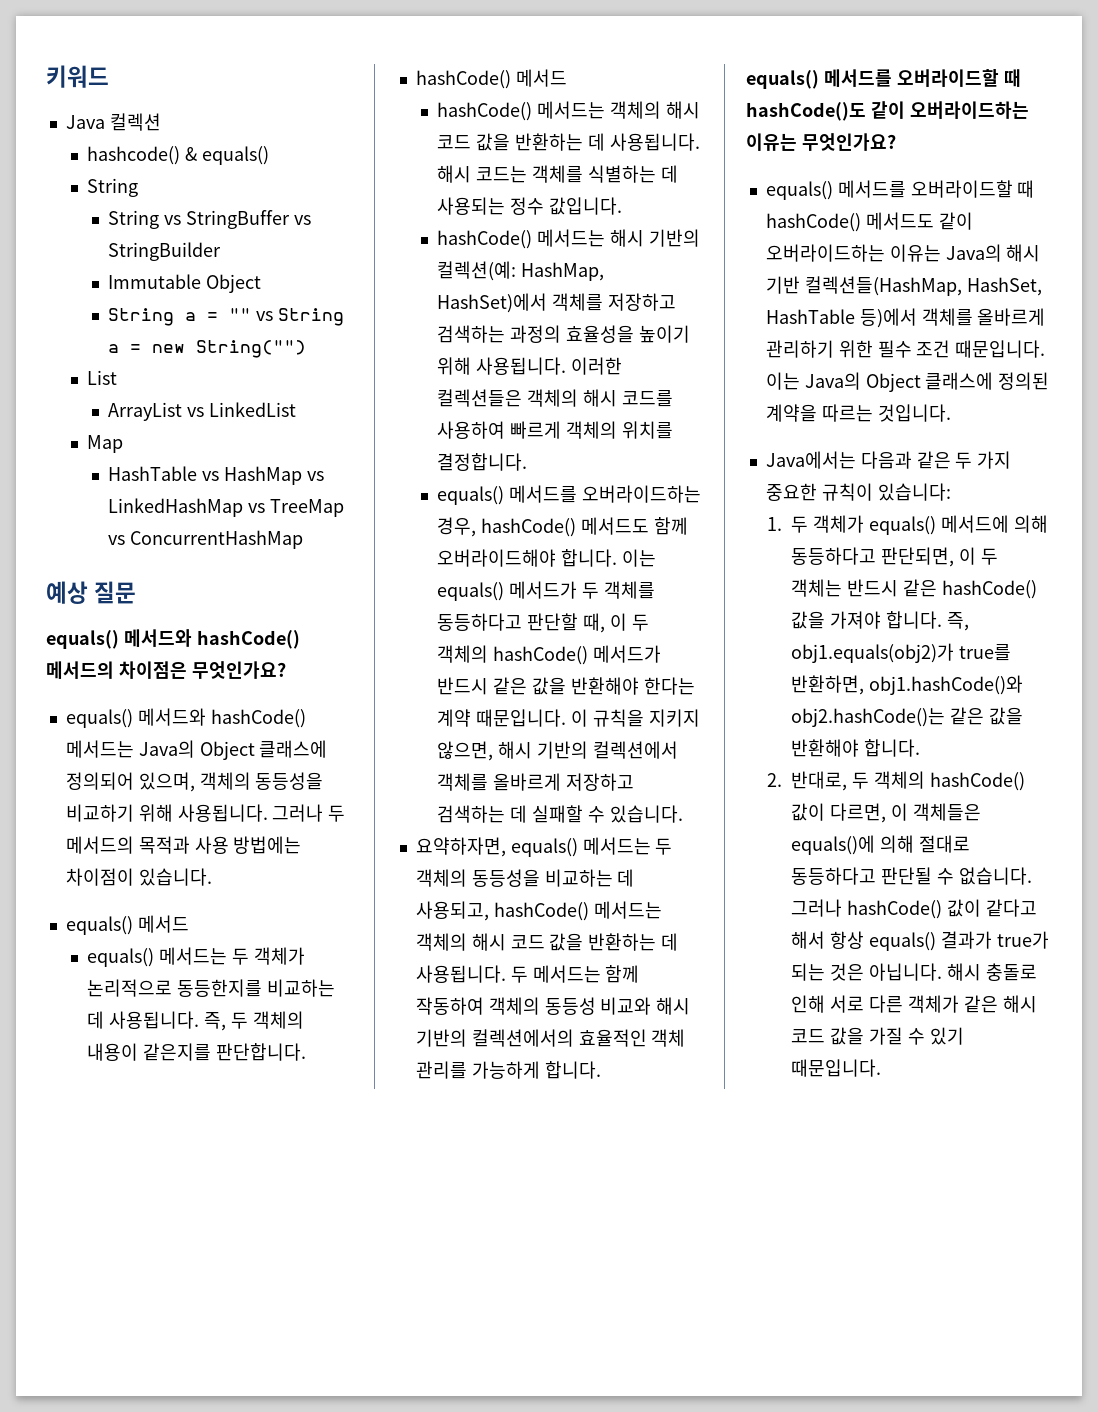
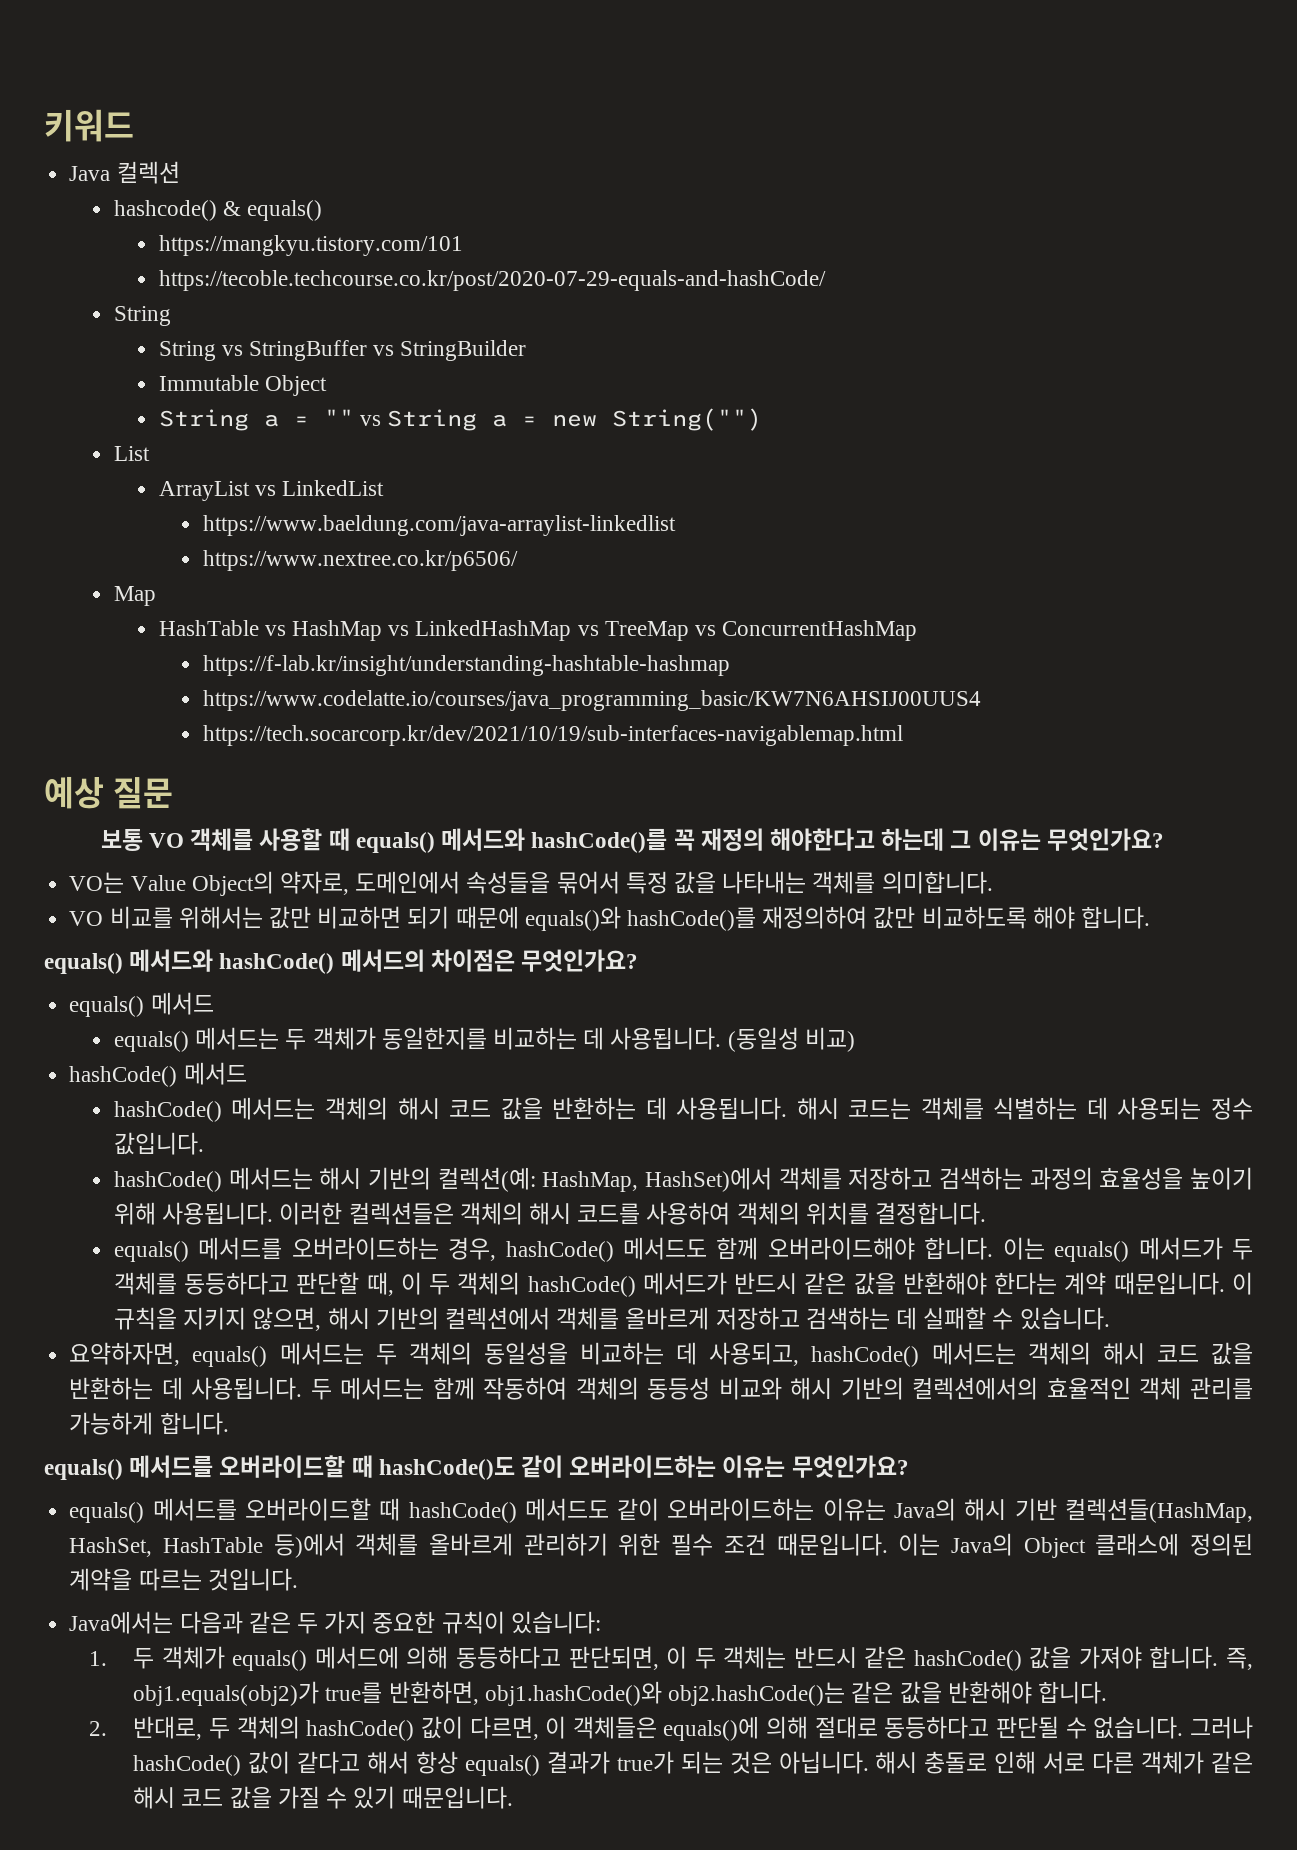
(269, 155) none -> [158,235,463,256] [158,270,826,291] // https://mangkyu.tistory.com/101 // https://tecoble.techcourse.co.kr/post/2020-07-29-equals-and-hashCode/
(297, 409) none -> [203,515,677,536] [203,550,519,571] // https://www.baeldung.com/java-arraylist-linkedlist // https://www.nextree.co.kr/p6506/
(304, 539) none -> [203,655,731,676] [203,690,982,711] [203,725,904,746] // https://f-lab.kr/insight/understanding-hashtable-hashmap // https://www.codelatte.io/courses/java_programming_basic/KW7N6AHSIJ00UUS4 // https://tech.socarcorp.kr/dev/2021/10/19/sub-interfaces-navigablemap.html
(137, 592) none -> [100,828,1164,853] [69,871,993,896] [69,906,1151,931] // 보통 VO 객체를 사용할 때 equals() 메서드와 hashCode()를 꼭 재정의 해야한다고 하는데 그 이유는 무엇인가요? // VO는 Value Object의 약자로, 도메인에서 속성들을 묶어서 특정 값을 나타내는 객체를 의미합니다. // VO 비교를 위해서는 값만 비교하면 되기 때문에 equals()와 hashCode()를 재정의하여 값만 비교하도록 해야 합니다.
[65,708,306,728] [65,740,328,760] [65,772,324,792] [65,804,346,822] [65,836,302,854] [65,868,212,886] // equals() 메서드와 hashCode() 메서드는 Java의 Object 클래스에 정의되어 있으며, 객체의 동등성을 비교하기 위해 사용됩니다. 그러나 두 메서드의 목적과 사용 방법에는 차이점이 있습니다. -> (639, 960) none
[87,979,262,997] 논리적으로 동등한지를 -> [381,1027,487,1050] 동일한지를
[203,1011,304,1031] [87,1043,306,1061] 즉, 두 객체의 내용이 같은지를 판단합니다. -> [727,1027,855,1052] (동일성 비교)
[509,421,561,439] 빠르게 -> (731, 1213) none
[471,869,540,887] 동등성을 -> [483,1342,568,1365] 동일성을

